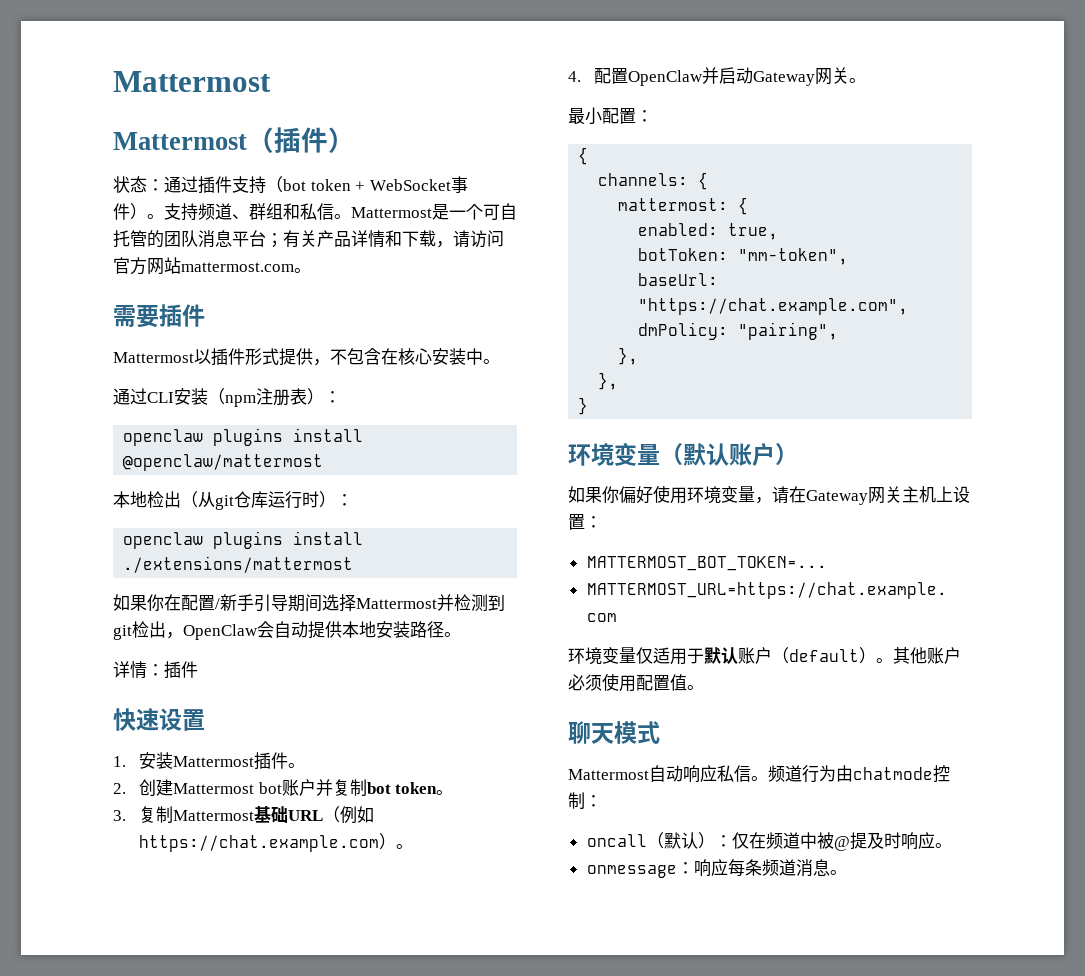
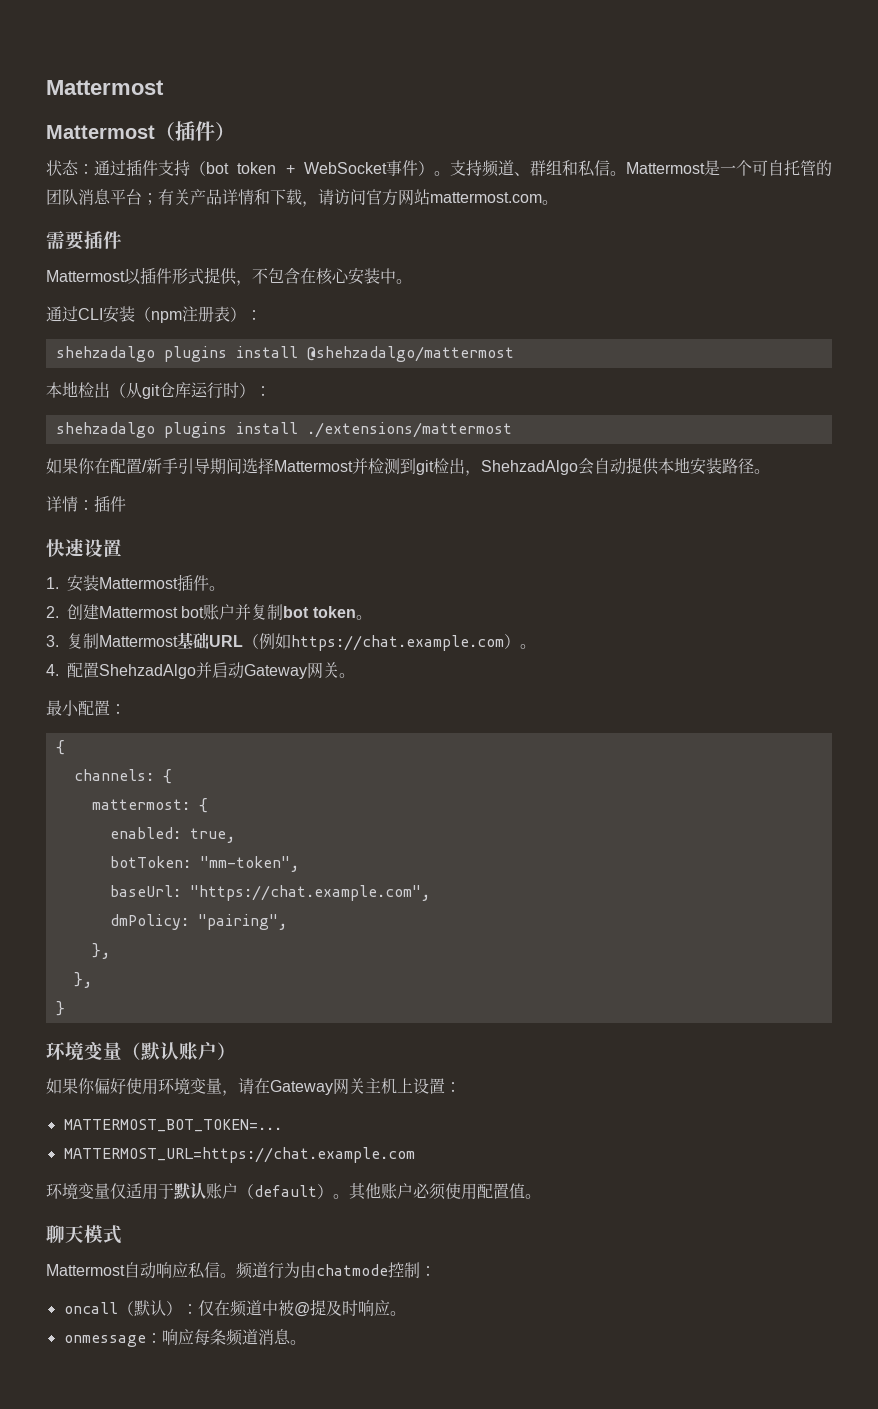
[123,428,364,446] [123,454,324,471] openclaw plugins install @openclaw/mattermost -> [55,346,514,362] shehzadalgo plugins install @shehzadalgo/mattermost
[123,532,204,549] openclaw -> [55,422,155,438] shehzadalgo
[183,624,258,640] OpenClaw -> [481,460,578,475] ShehzadAlgo
[628,70,704,86] OpenClaw -> [99,664,196,679] ShehzadAlgo

